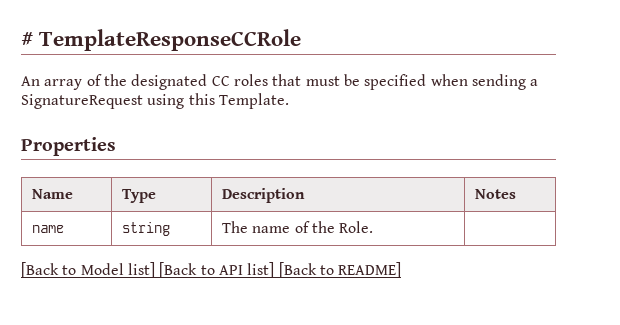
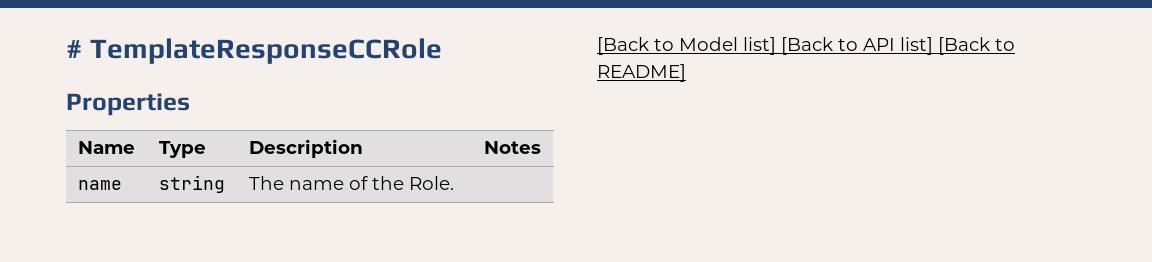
[21,74,539,90] [21,93,289,109] // An array of the designated CC roles that must be specified when sending a SignatureRequest using this Template. -> (442, 51) none

